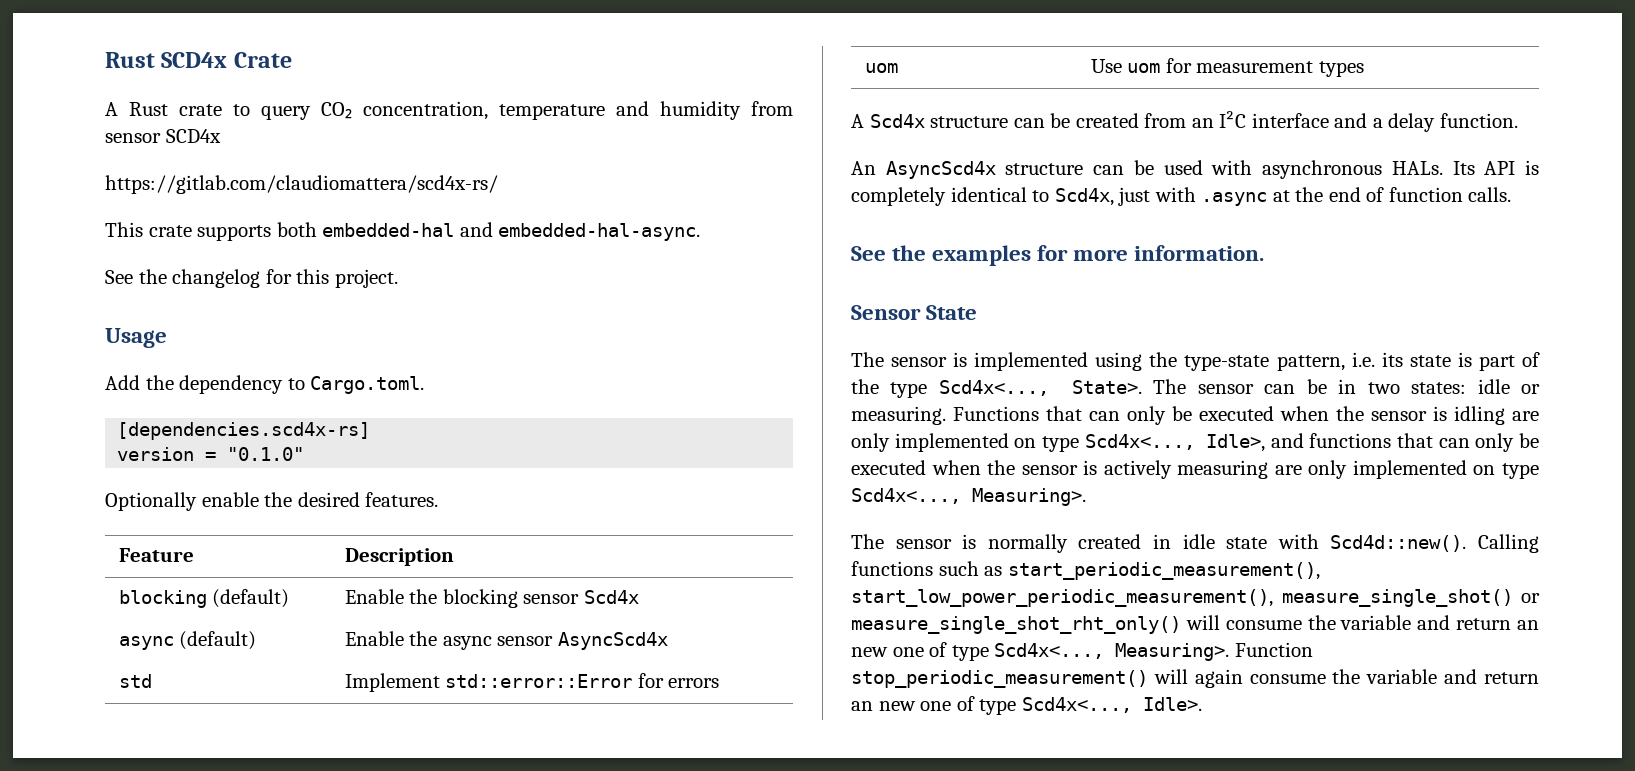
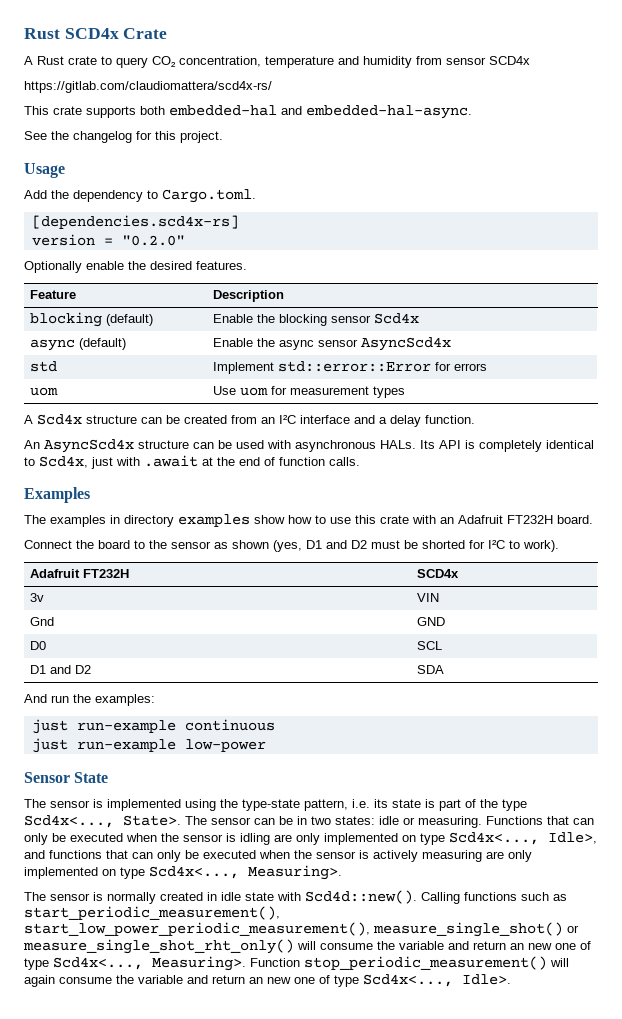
[227,447,305,461] "0.1.0" -> [121,235,185,246] "0.2.0"
[1201,192,1268,206] .async -> [144,455,198,467] .await
[851,245,1265,266] See the examples for more information. -> [24,487,90,503] [24,514,593,527] [24,540,559,552] [29,569,129,578] [416,569,459,578] [29,593,44,602] [416,593,439,602] [29,617,54,626] [416,617,445,626] [29,641,46,650] [416,641,442,650] [29,665,91,674] [416,665,444,674] [24,694,155,706] [31,719,275,734] [31,738,266,753] Examples // The examples in directory examples show how to use this crate with an Adafruit FT232H board. // Connect the board to the sensor as shown (yes, D1 and D2 must be shorted for I²C to work). // Adafruit FT232H | SCD4x // 3v | VIN // Gnd | GND // D0 | SCL // D1 and D2 | SDA // And run the examples: // just run-example continuous // just run-example low-power

